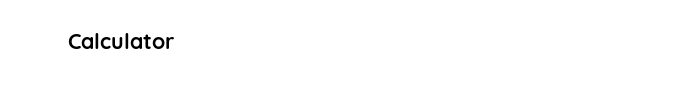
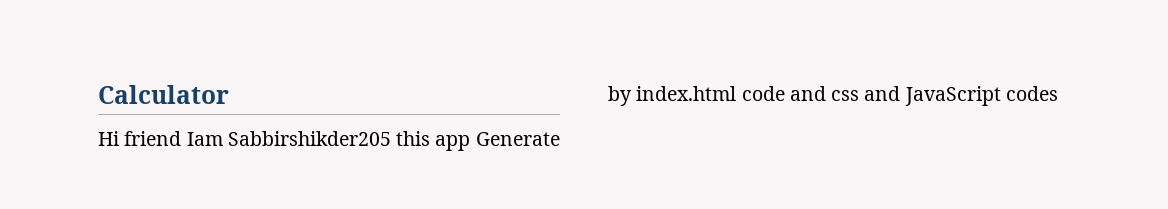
(174, 41) none -> [98,131,560,151] [608,86,1058,106] // Hi friend Iam Sabbirshikder205 this app Generate by index.html code and css and JavaScript codes

